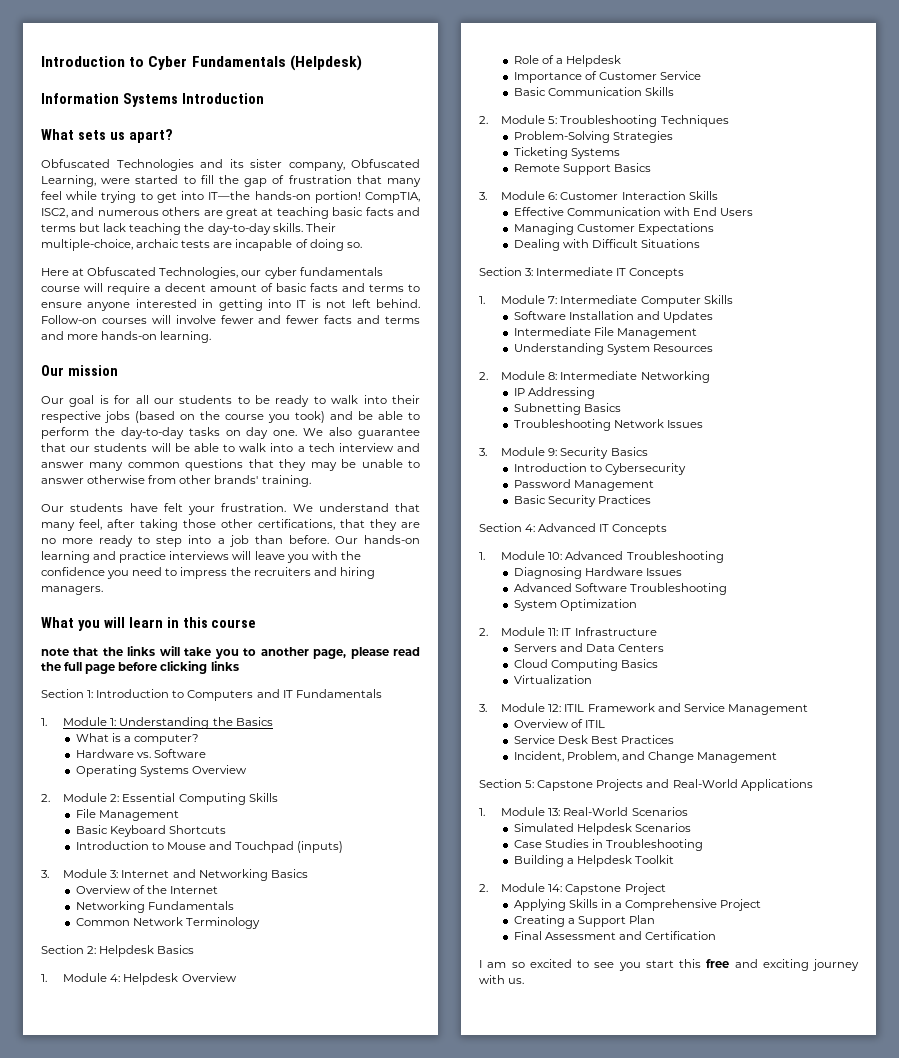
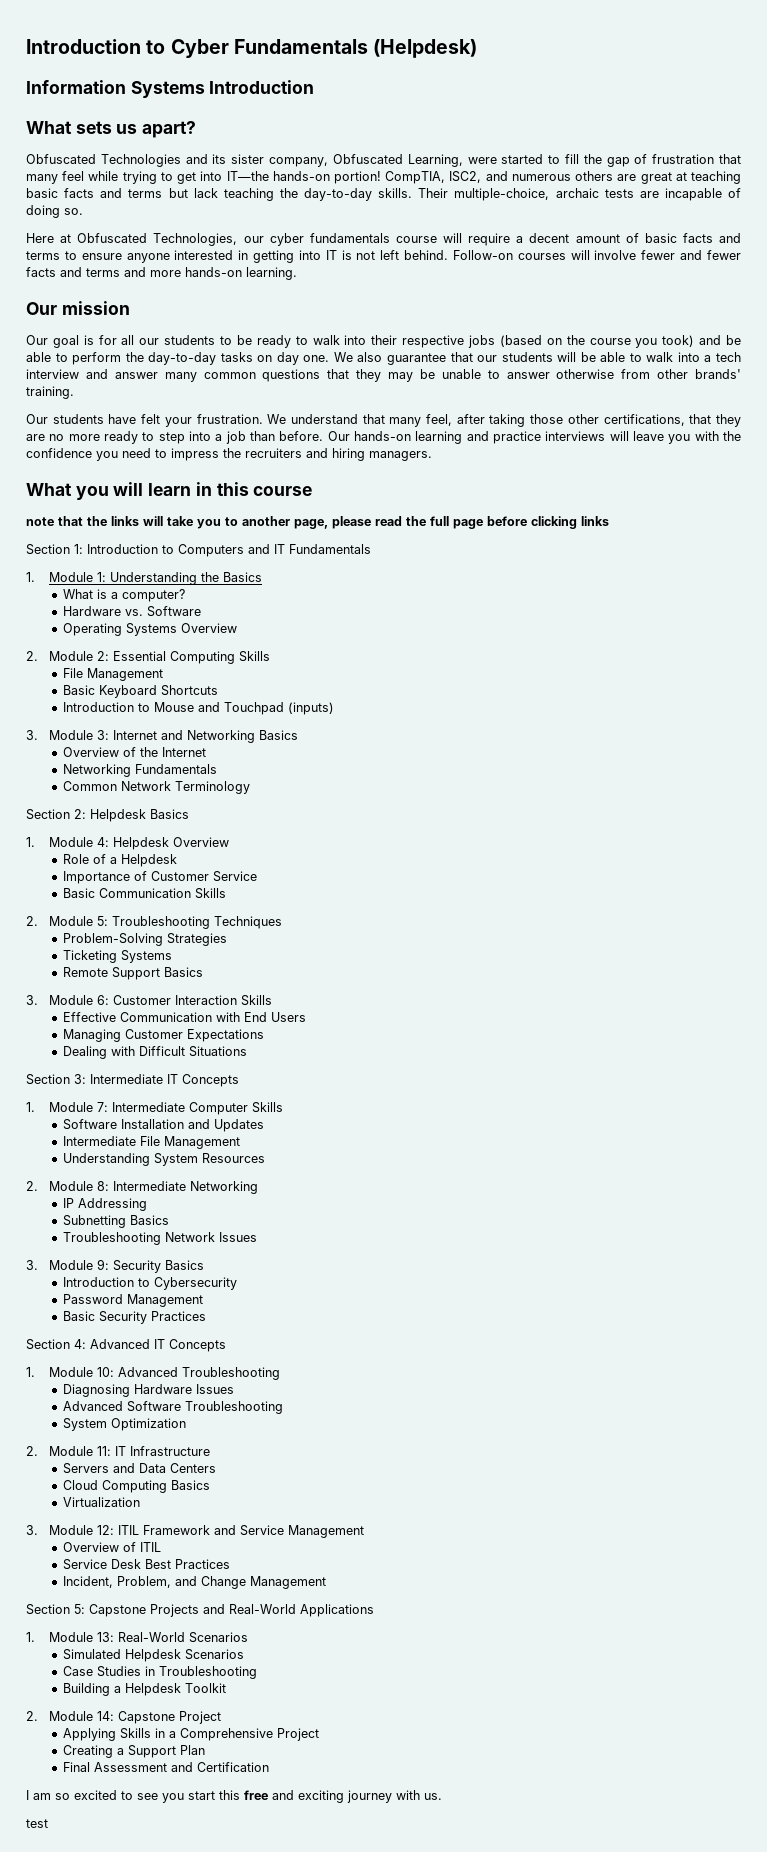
(525, 981) none -> [26,1819,48,1828] // test

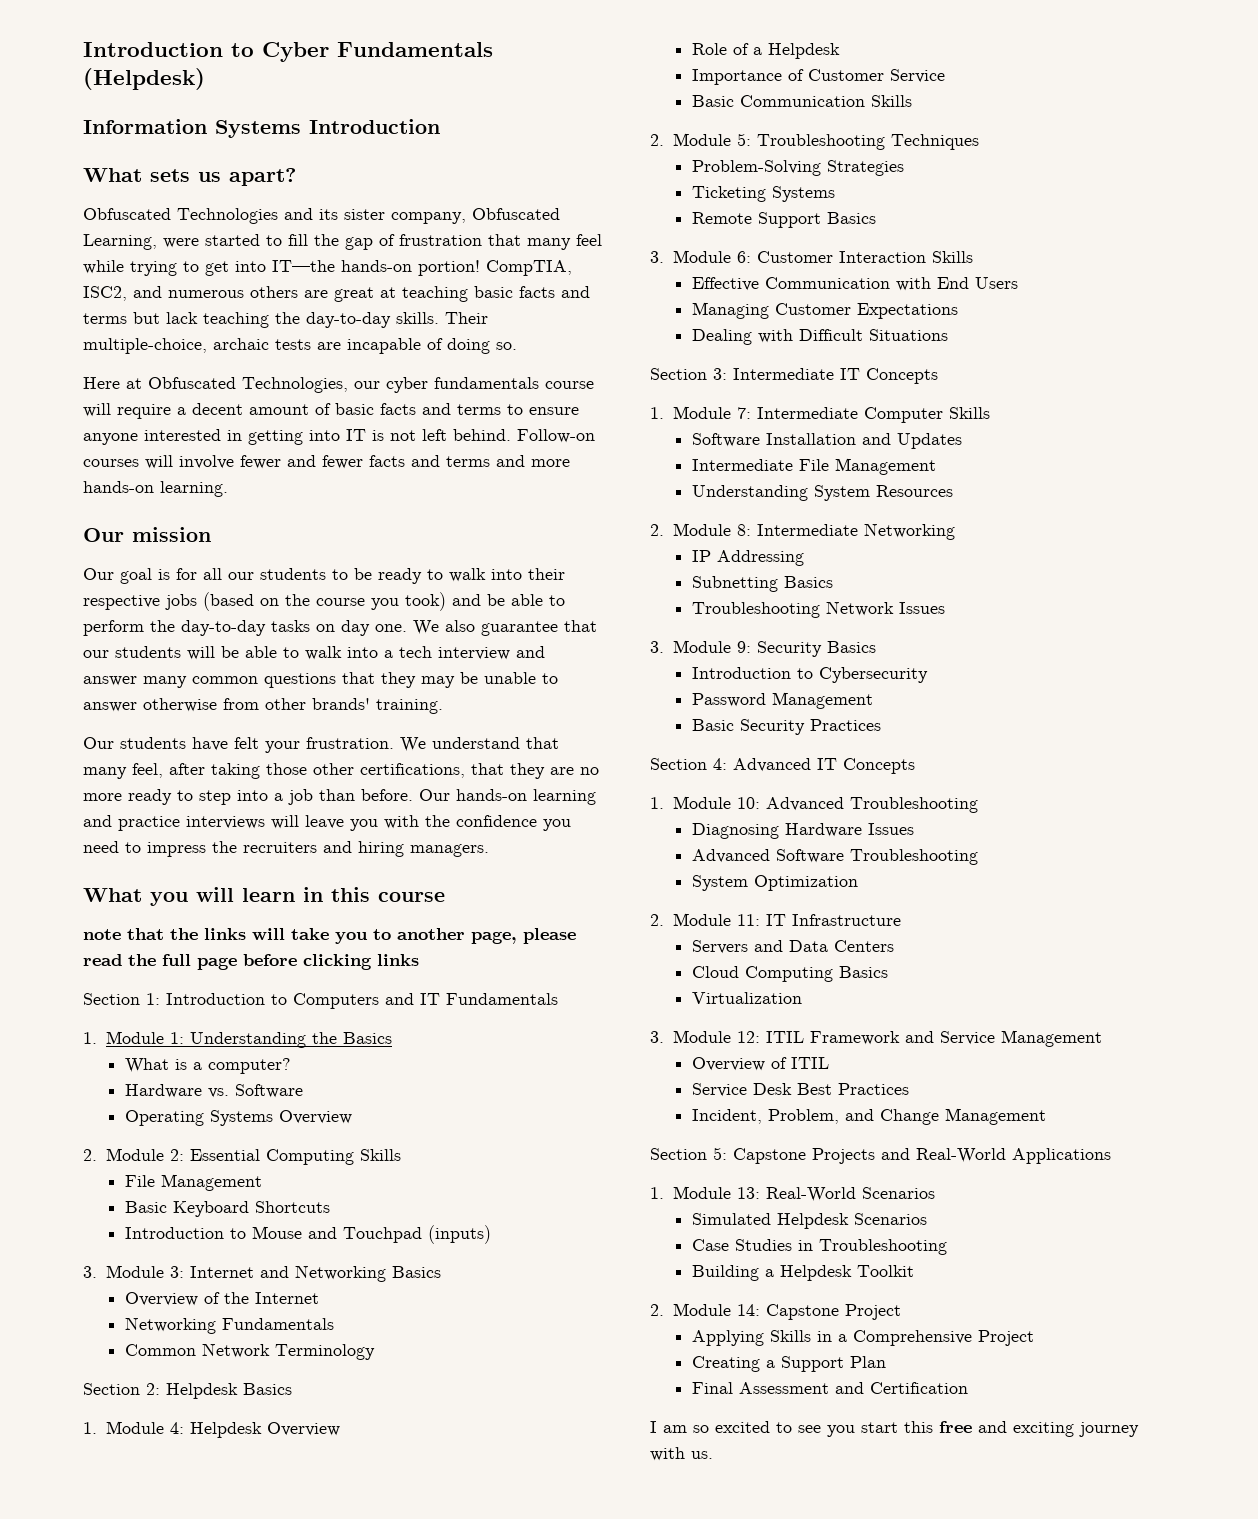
[26,1819,48,1828] // test -> (713, 1455) none

